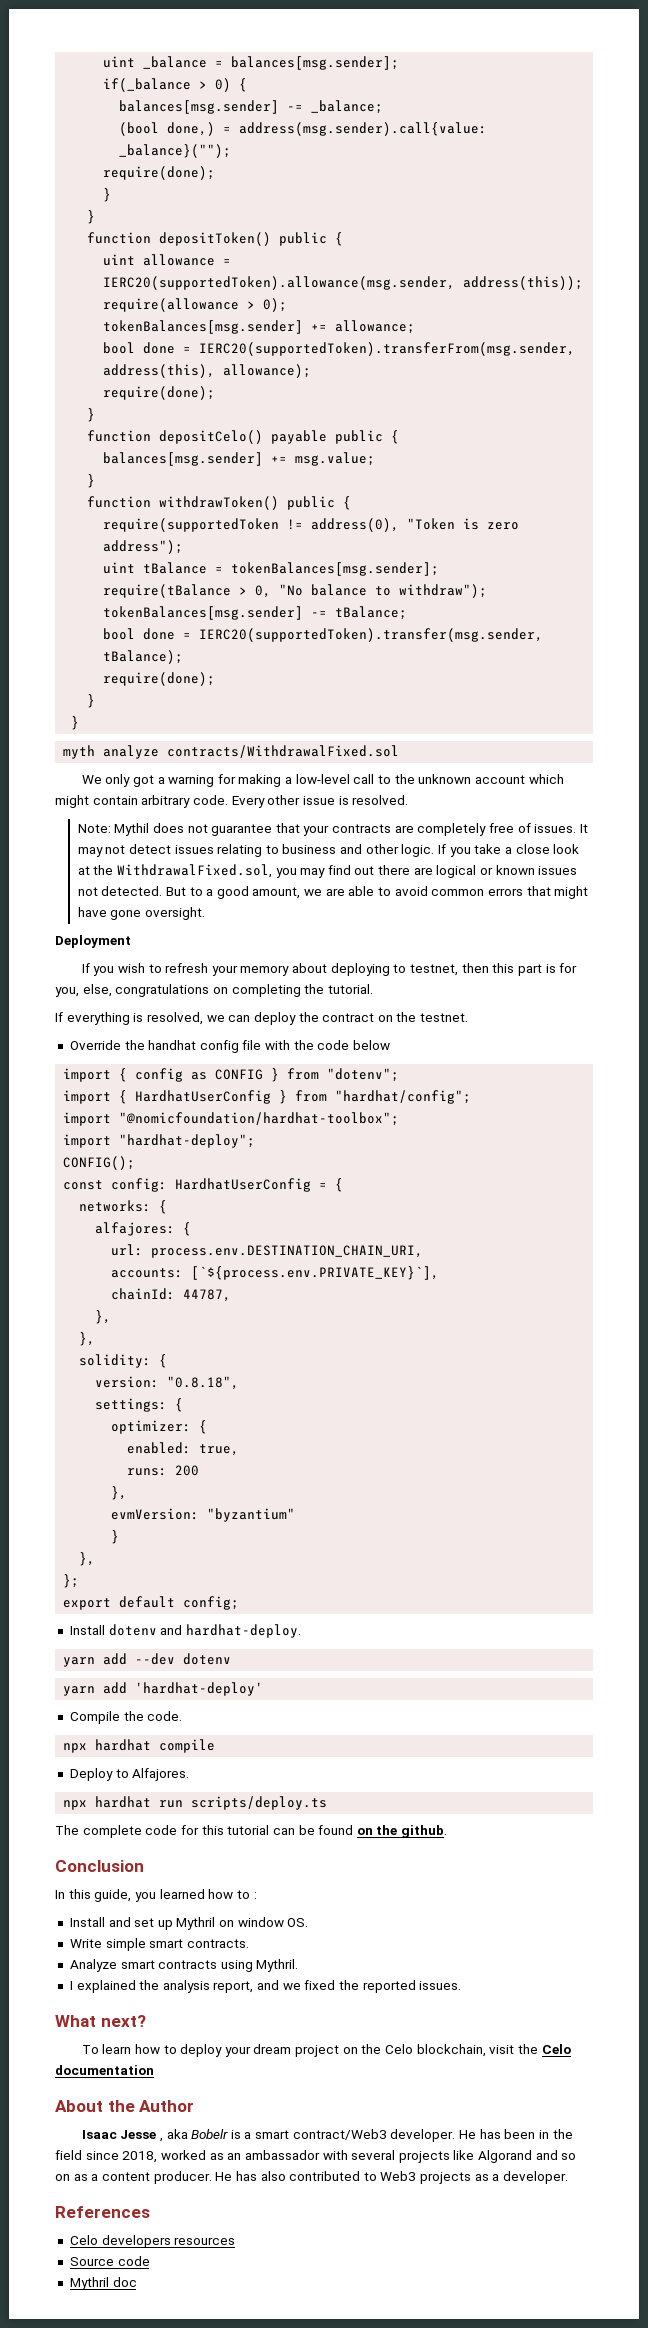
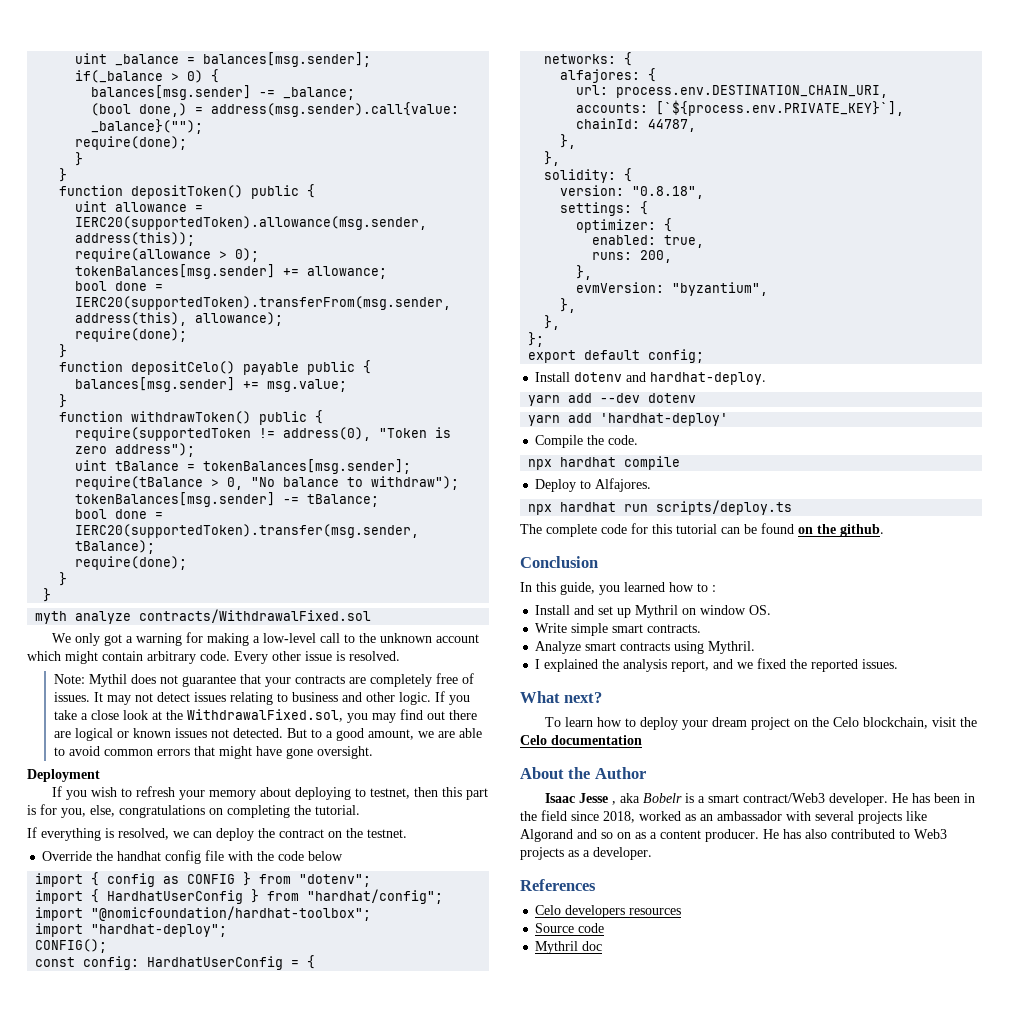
[175,1465,200,1476] 200 -> [640,250,673,263] 200,
[207,1508,296,1522] [111,1530,120,1544] "byzantium" // } -> [672,282,769,296] [560,298,577,313] "byzantium", // },

